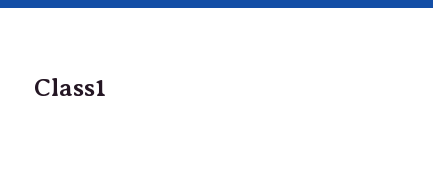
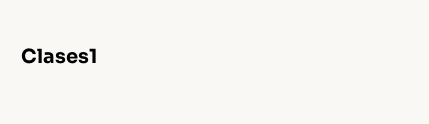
[34,78,107,96] Class1 -> [21,48,97,64] Clases1

